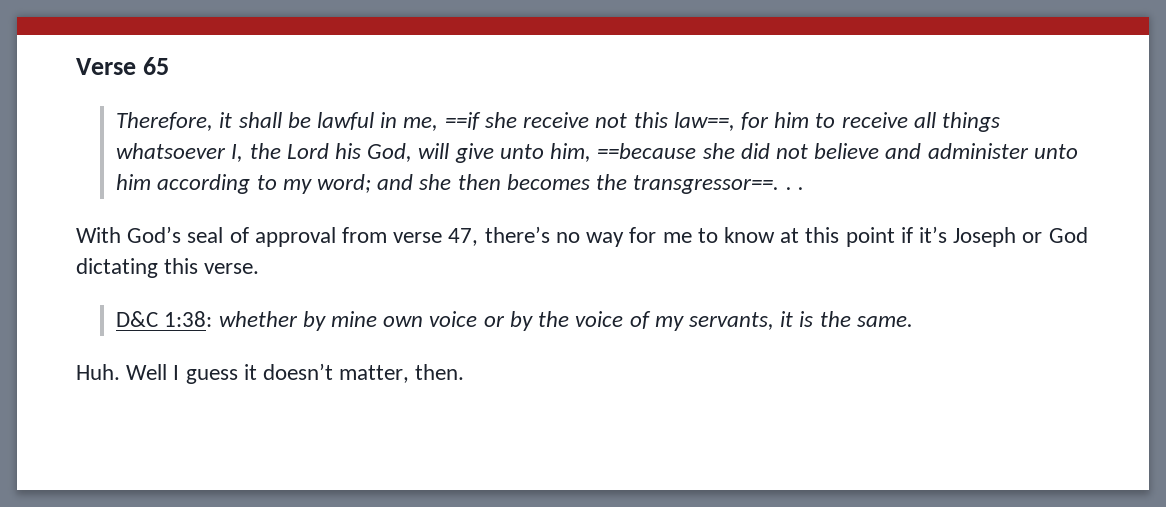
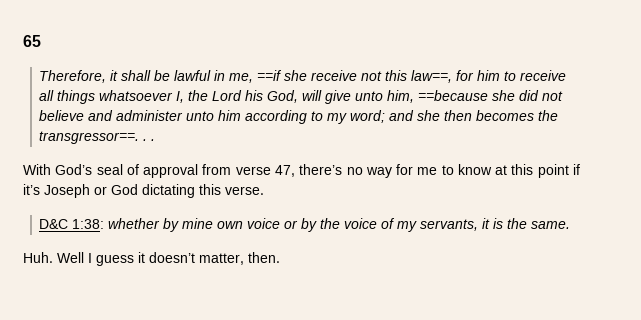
[76,58,136,75] Verse -> (23, 41) none

